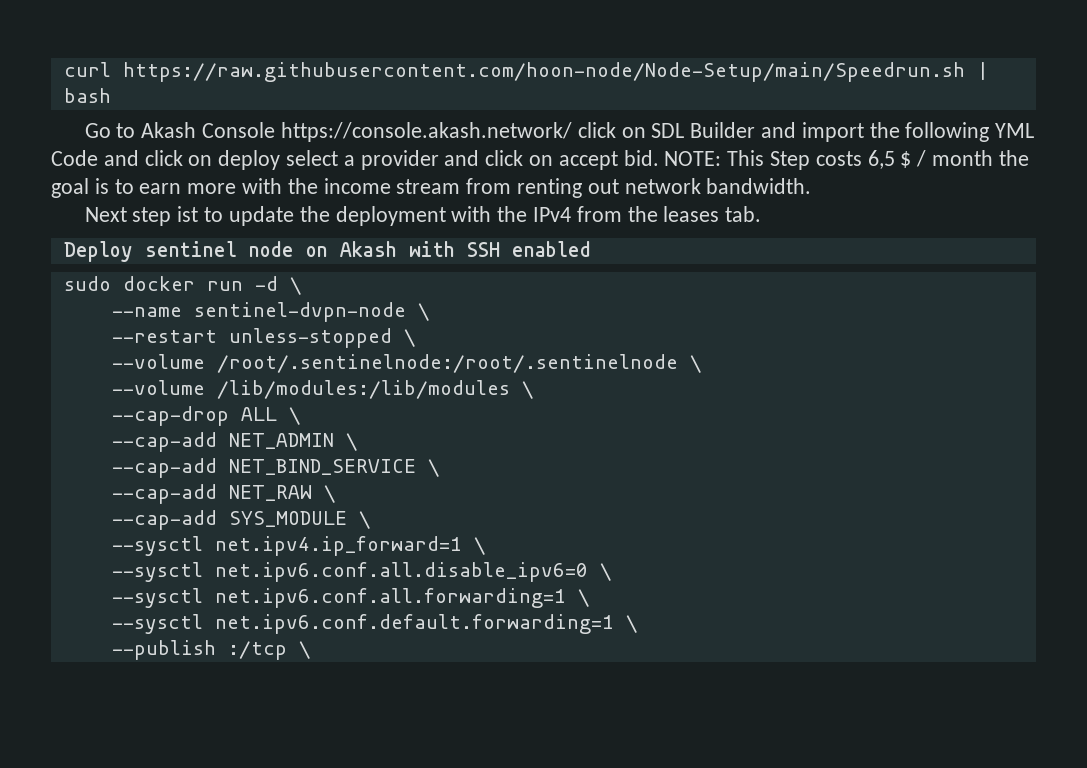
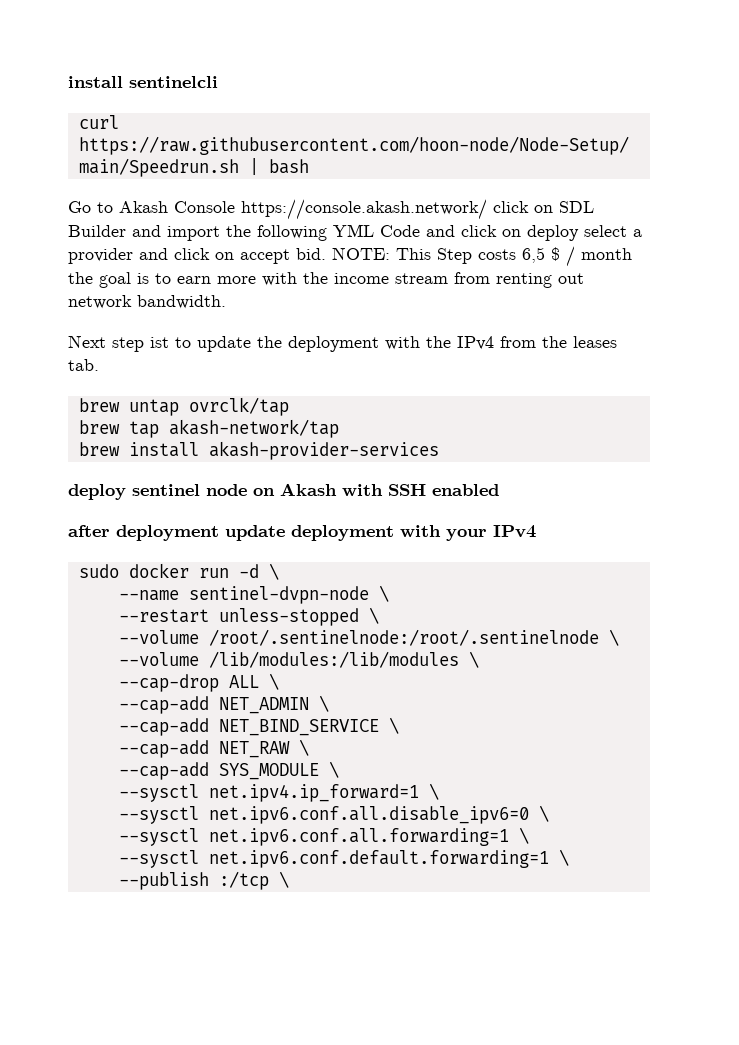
(63, 69) none -> [68,76,218,88] install sentinelcli //
[63,241,133,262] Deploy -> [78,397,289,416] [78,419,339,438] [78,441,439,460] [68,484,126,500] brew untap ovrclk/tap // brew tap akash-network/tap // brew install akash-provider-services // deploy
(591, 249) none -> [68,525,536,541] // after deployment update deployment with your IPv4

